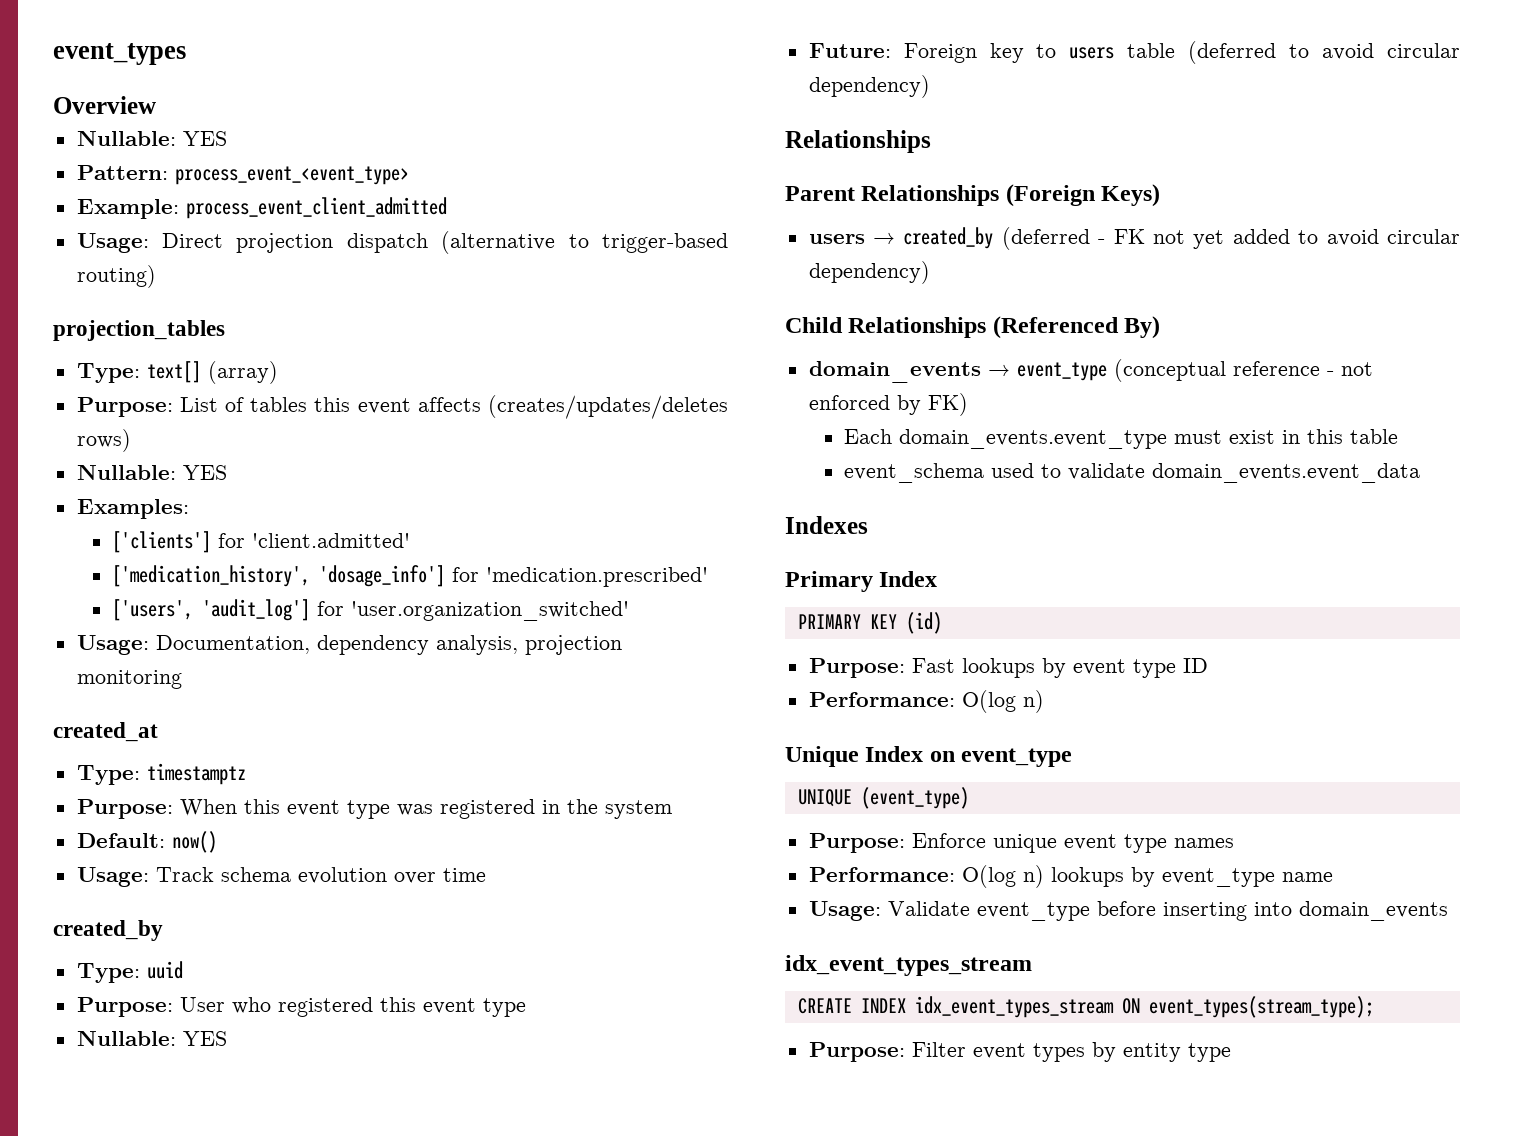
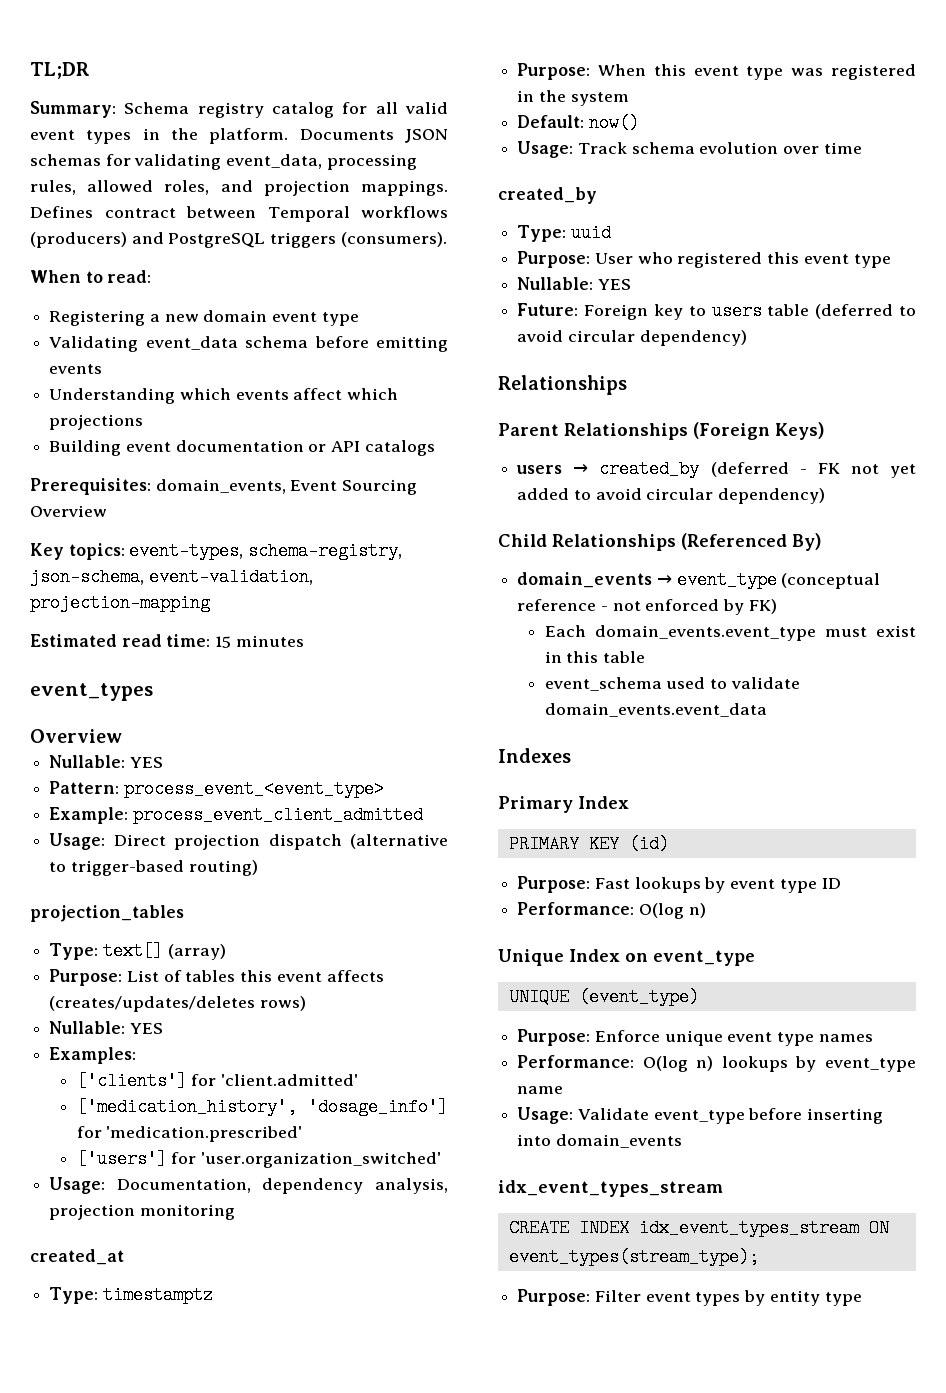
(53, 54) none -> [30,62,90,79] [30,101,448,118] [30,128,448,144] [30,154,417,170] [30,180,448,196] [30,206,448,222] [30,232,447,248] [30,270,152,283] [49,310,359,326] [49,336,448,352] [49,364,103,374] [49,388,399,404] [49,414,144,430] [49,440,435,456] [30,478,418,495] [30,505,107,517] [30,542,403,560] [30,568,313,586] [30,594,210,612] [30,634,304,648] TL;DR // Summary: Schema registry catalog for all valid event types in the platform. Documents JSON schemas for validating event_data, processing rules, allowed roles, and projection mappings. Defines contract between Temporal workflows (producers) and PostgreSQL triggers (consumers). // When to read: // Registering a new domain event type // Validating event_data schema before emitting events // Understanding which events affect which projections // Building event documentation or API catalogs // Prerequisites: domain_events, Event Sourcing Overview // Key topics: event-types, schema-registry, json-schema, event-validation, projection-mapping // Estimated read time: 15 minutes //
[112,599,311,621] ['users', 'audit_log'] -> [76,1150,167,1168] ['users']

